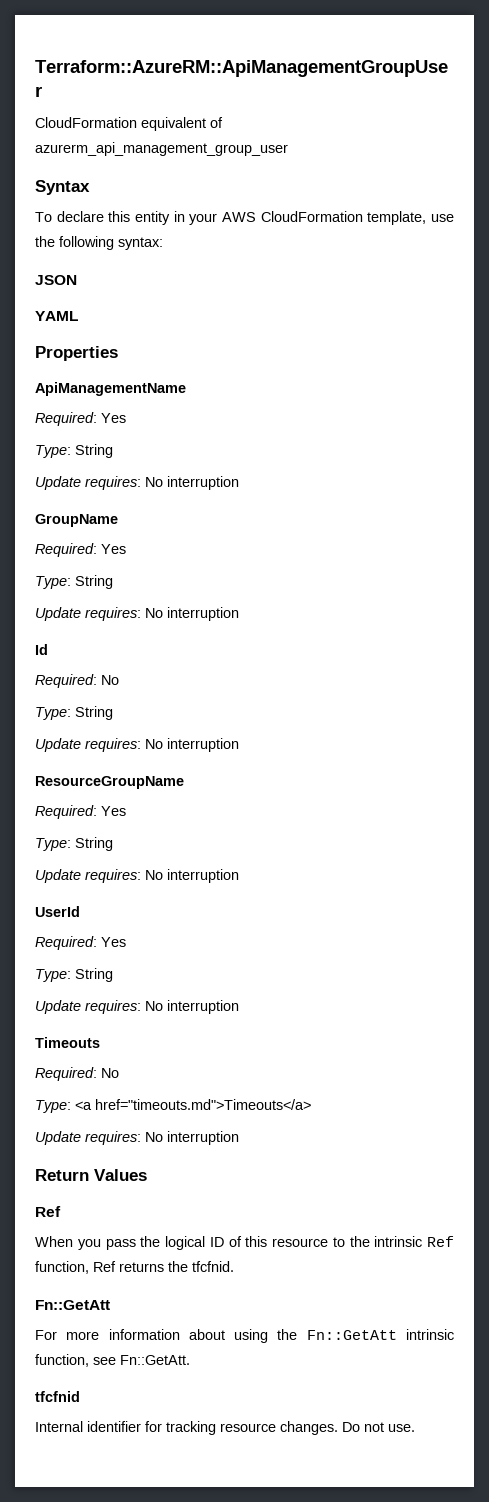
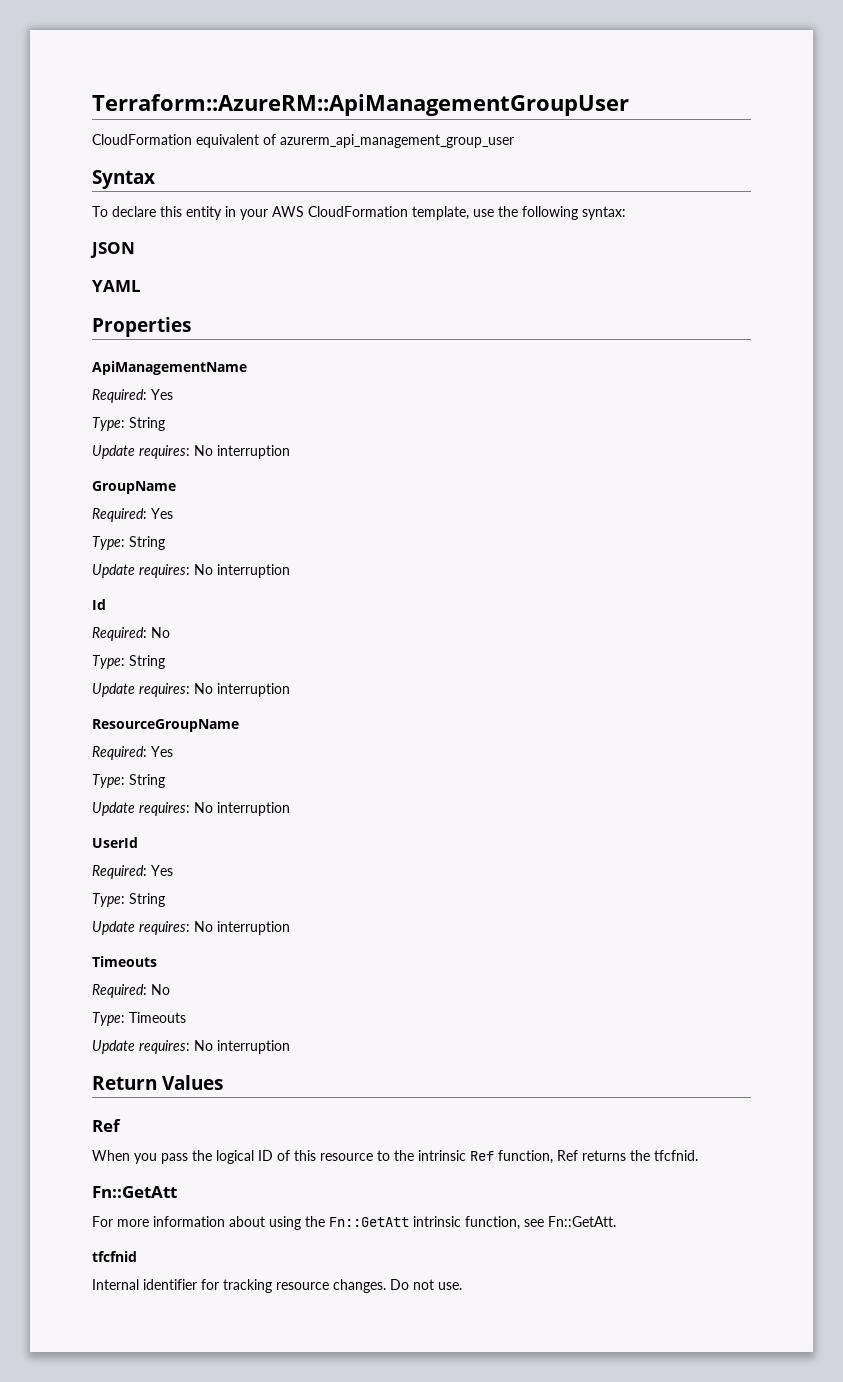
[75,1099,311,1110] <a href="timeouts.md">Timeouts</a> -> [129,1012,186,1023] Timeouts

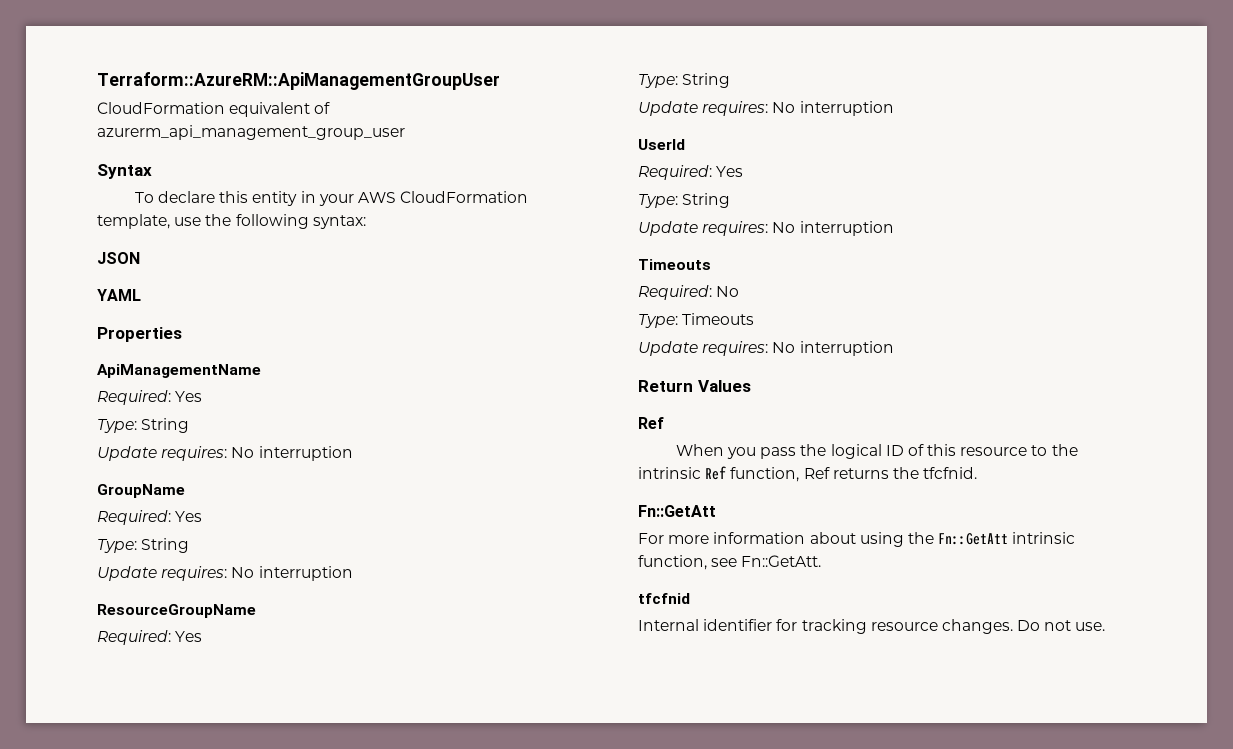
[92,599,106,610] [92,627,170,641] [92,655,165,669] [92,683,290,697] // Id // Required: No // Type: String // Update requires: No interruption -> (353, 573) none

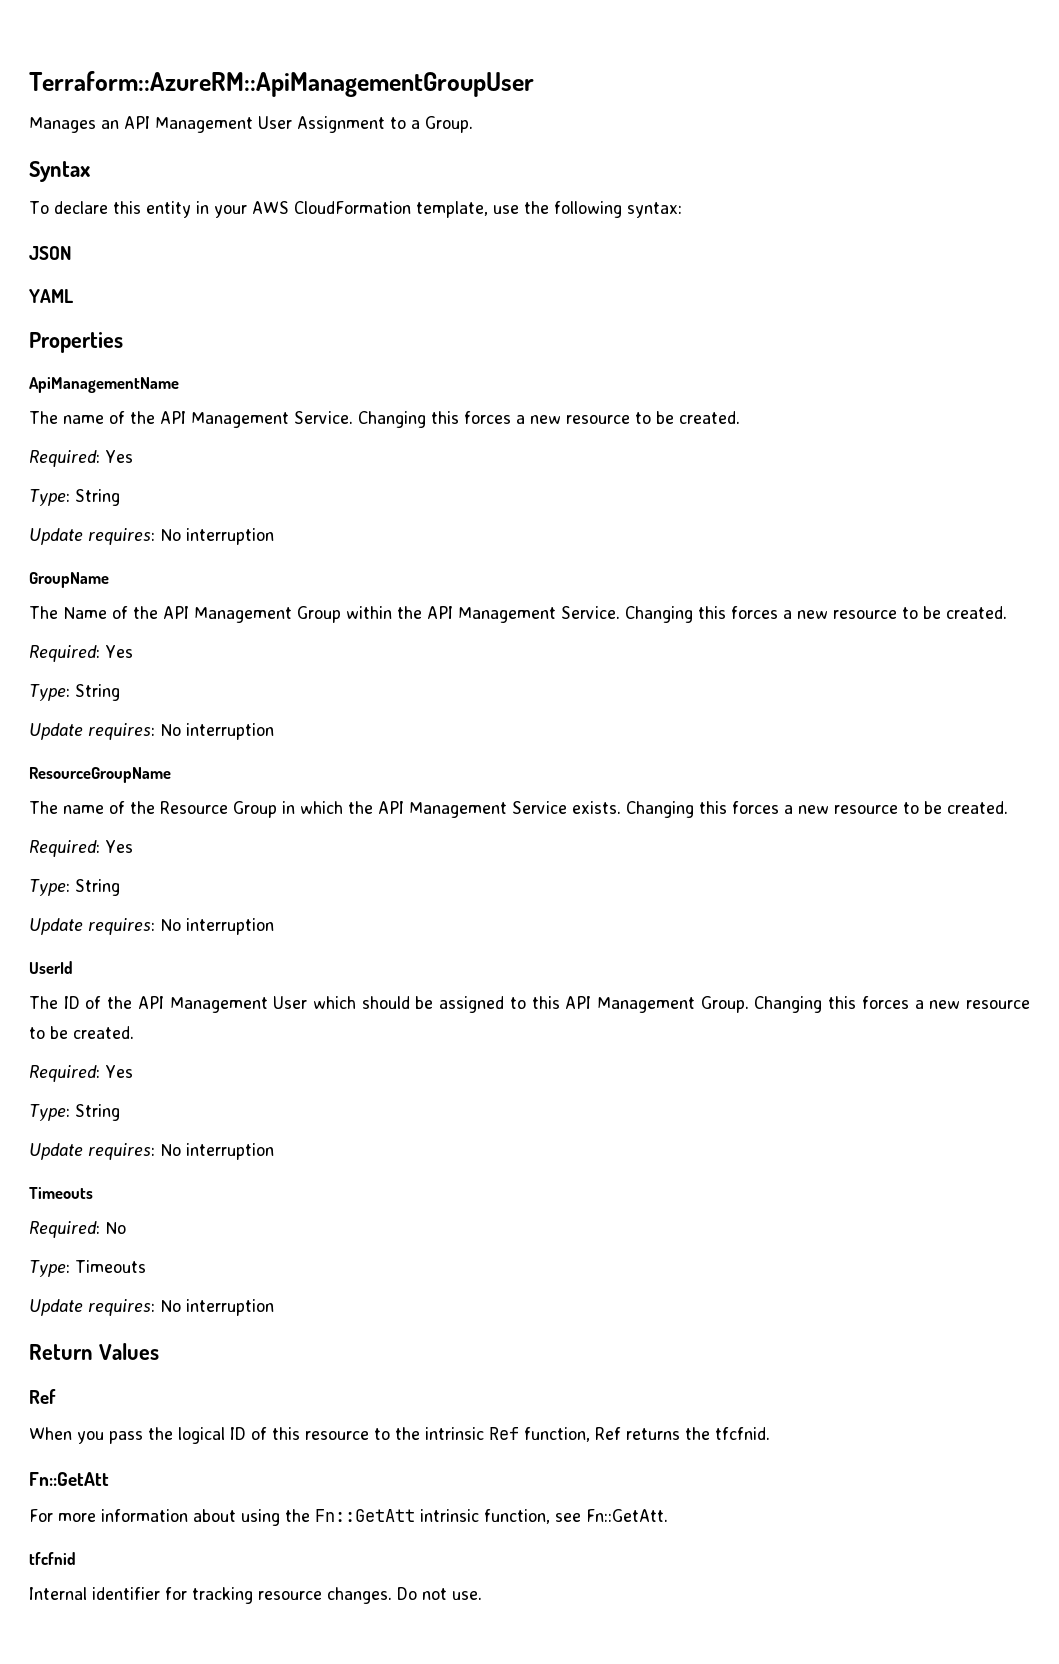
[97,102,331,117] [97,125,405,140] CloudFormation equivalent of azurerm_api_management_group_user -> [29,116,473,133] Manages an API Management User Assignment to a Group.
(261, 371) none -> [29,411,740,428] // The name of the API Management Service. Changing this forces a new resource to be created.
(185, 491) none -> [29,606,1007,623] // The Name of the API Management Group within the API Management Service. Changing this forces a new resource to be created.
(256, 611) none -> [29,801,1008,818] // The name of the Resource Group in which the API Management Service exists. Changing this forces a new resource to be created.
(685, 144) none -> [29,996,1030,1013] [29,1026,134,1039] // The ID of the API Management User which should be assigned to this API Management Group. Changing this forces a new resource to be created.

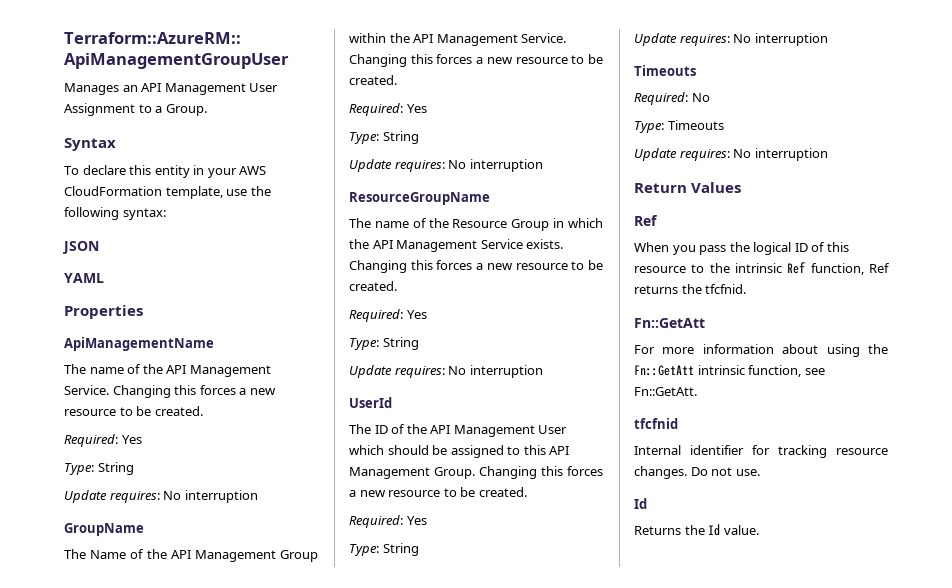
(482, 1595) none -> [634,498,647,509] [634,524,759,536] // Id // Returns the Id value.

